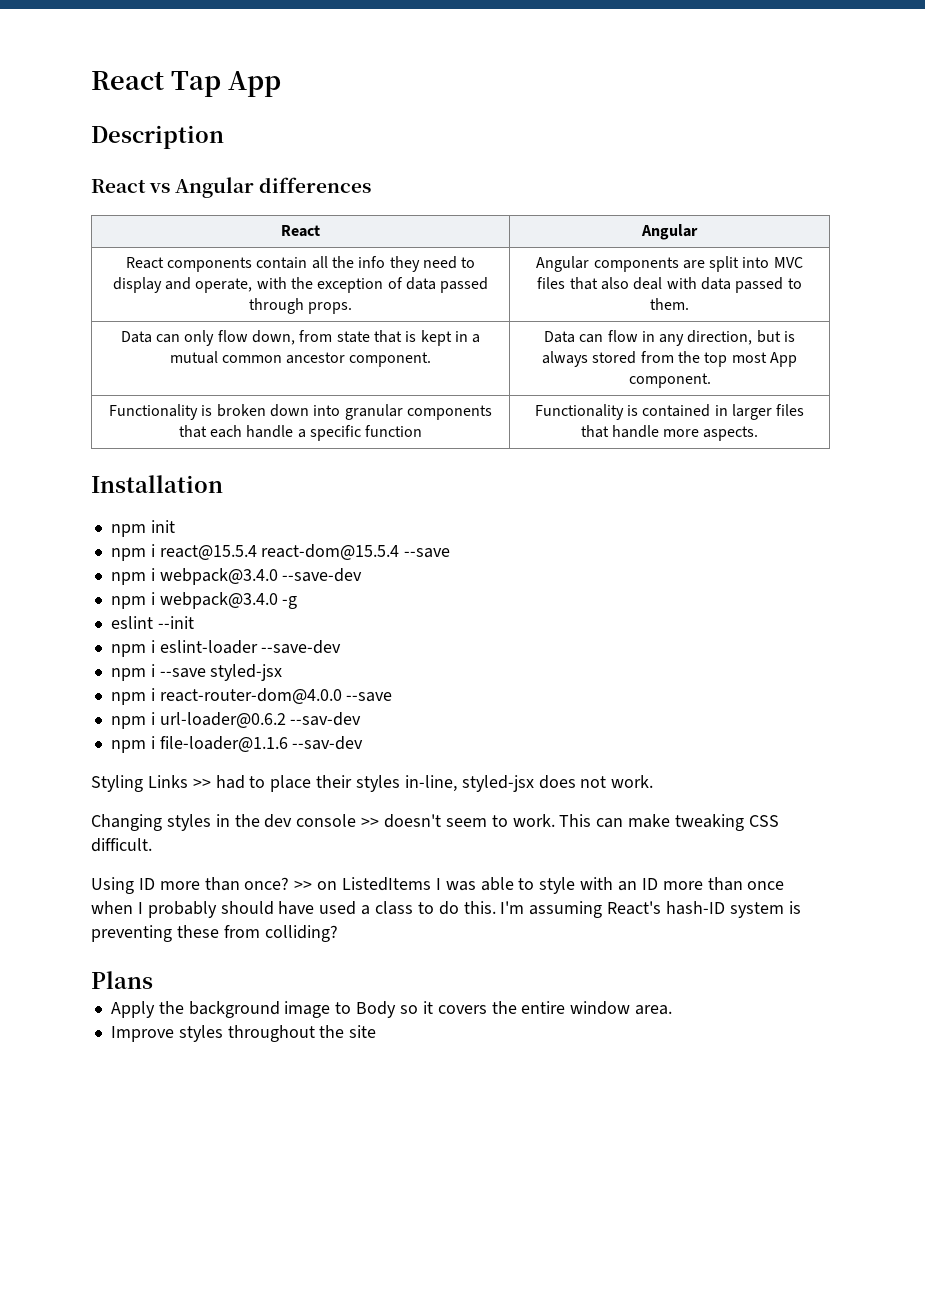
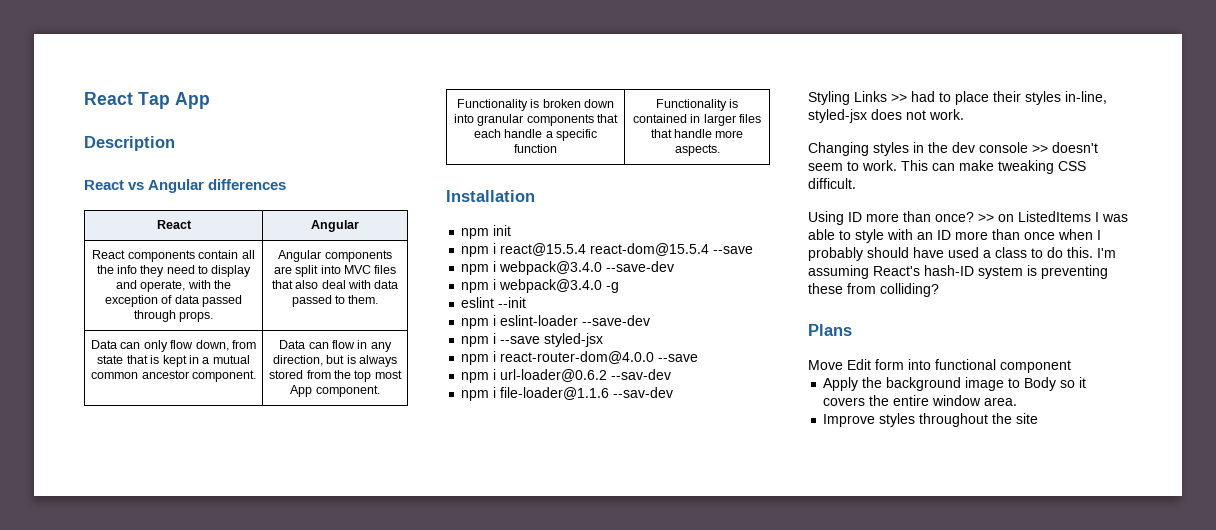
(153, 980) none -> [808,359,1071,373] // Move Edit form into functional component

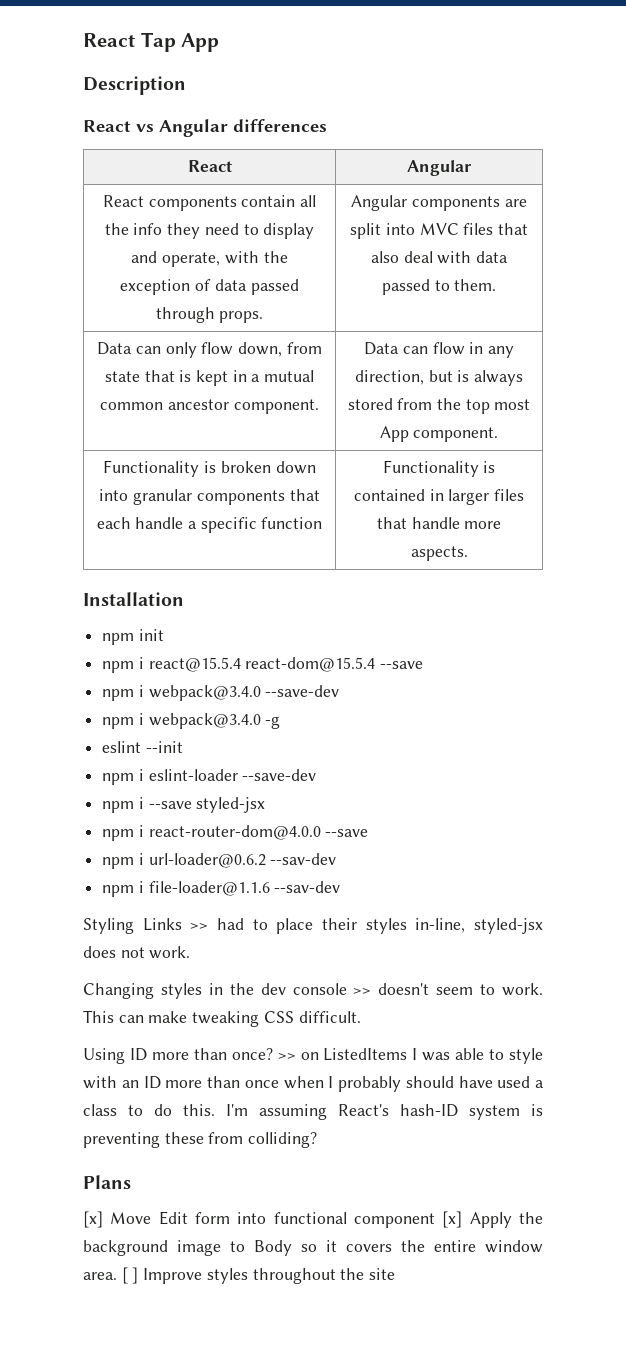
(852, 330) none -> [83,1211,103,1228] [x]
(1071, 366) // -> [442,1211,463,1228] [x]
(1018, 401) // -> [121,1267,139,1284] [ ]

